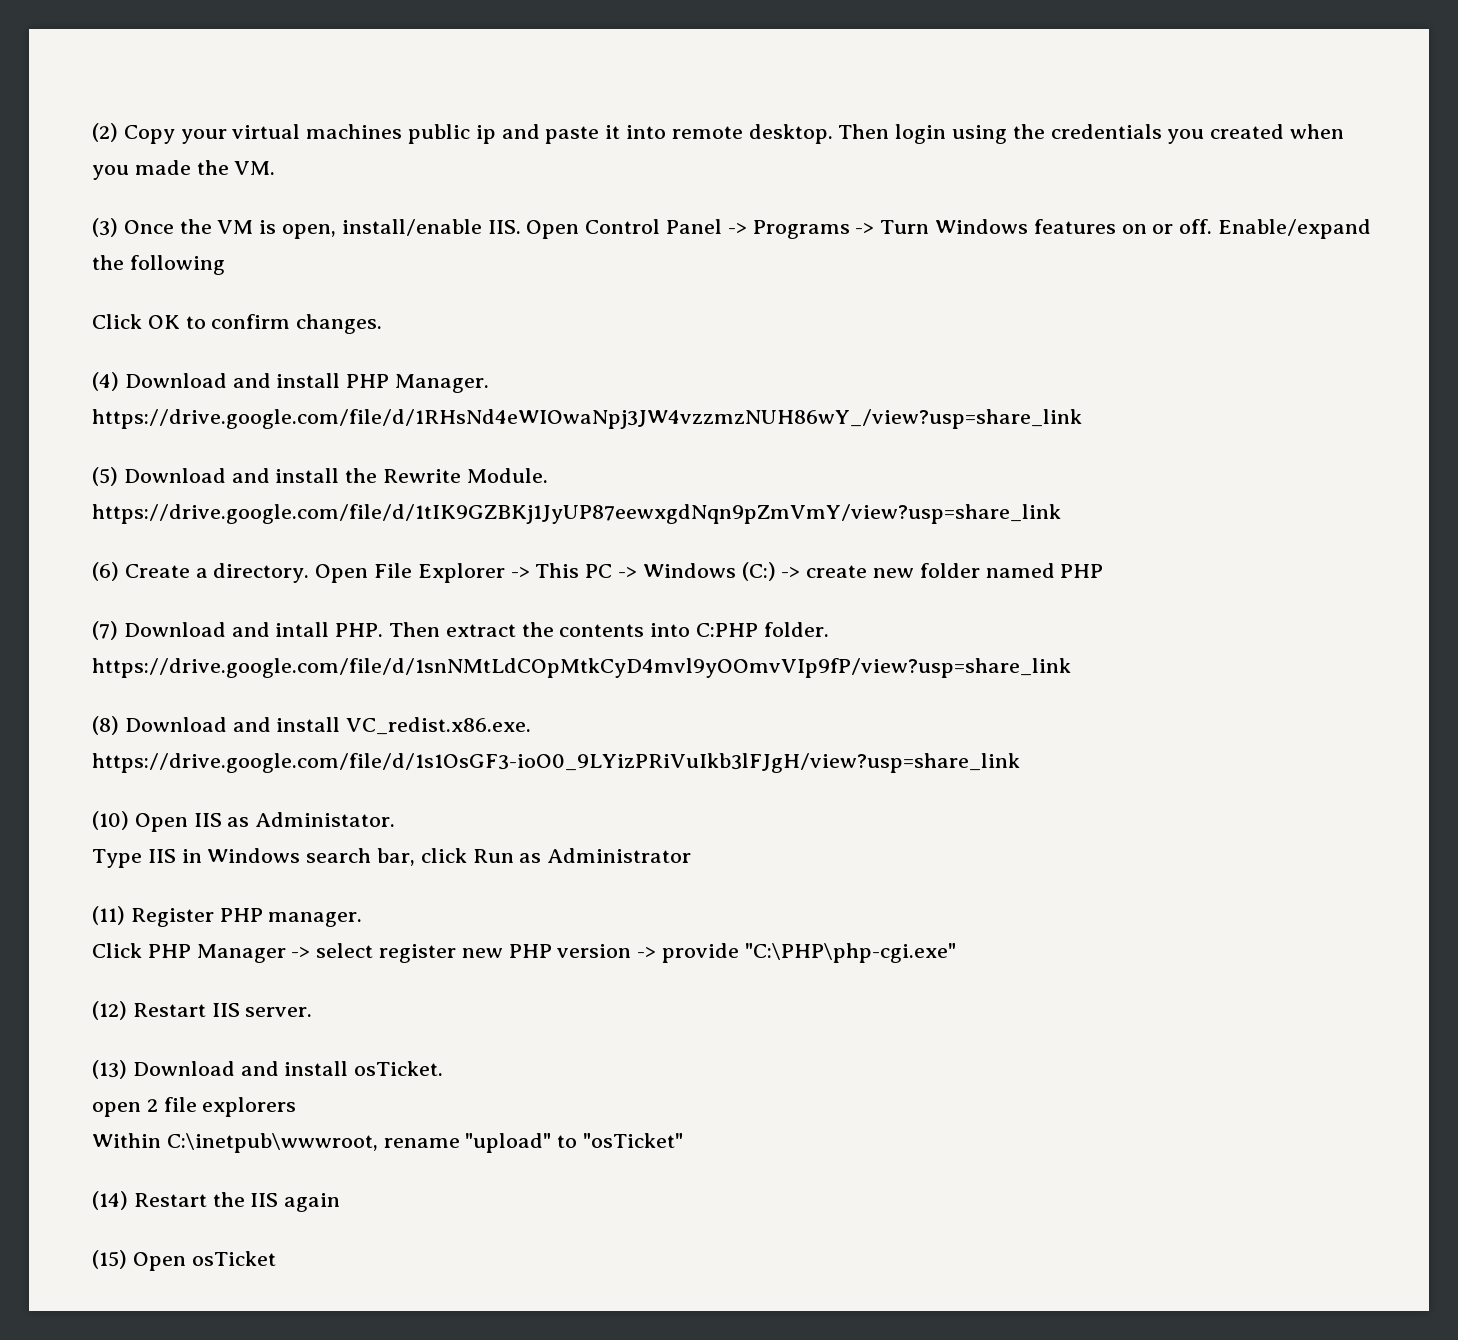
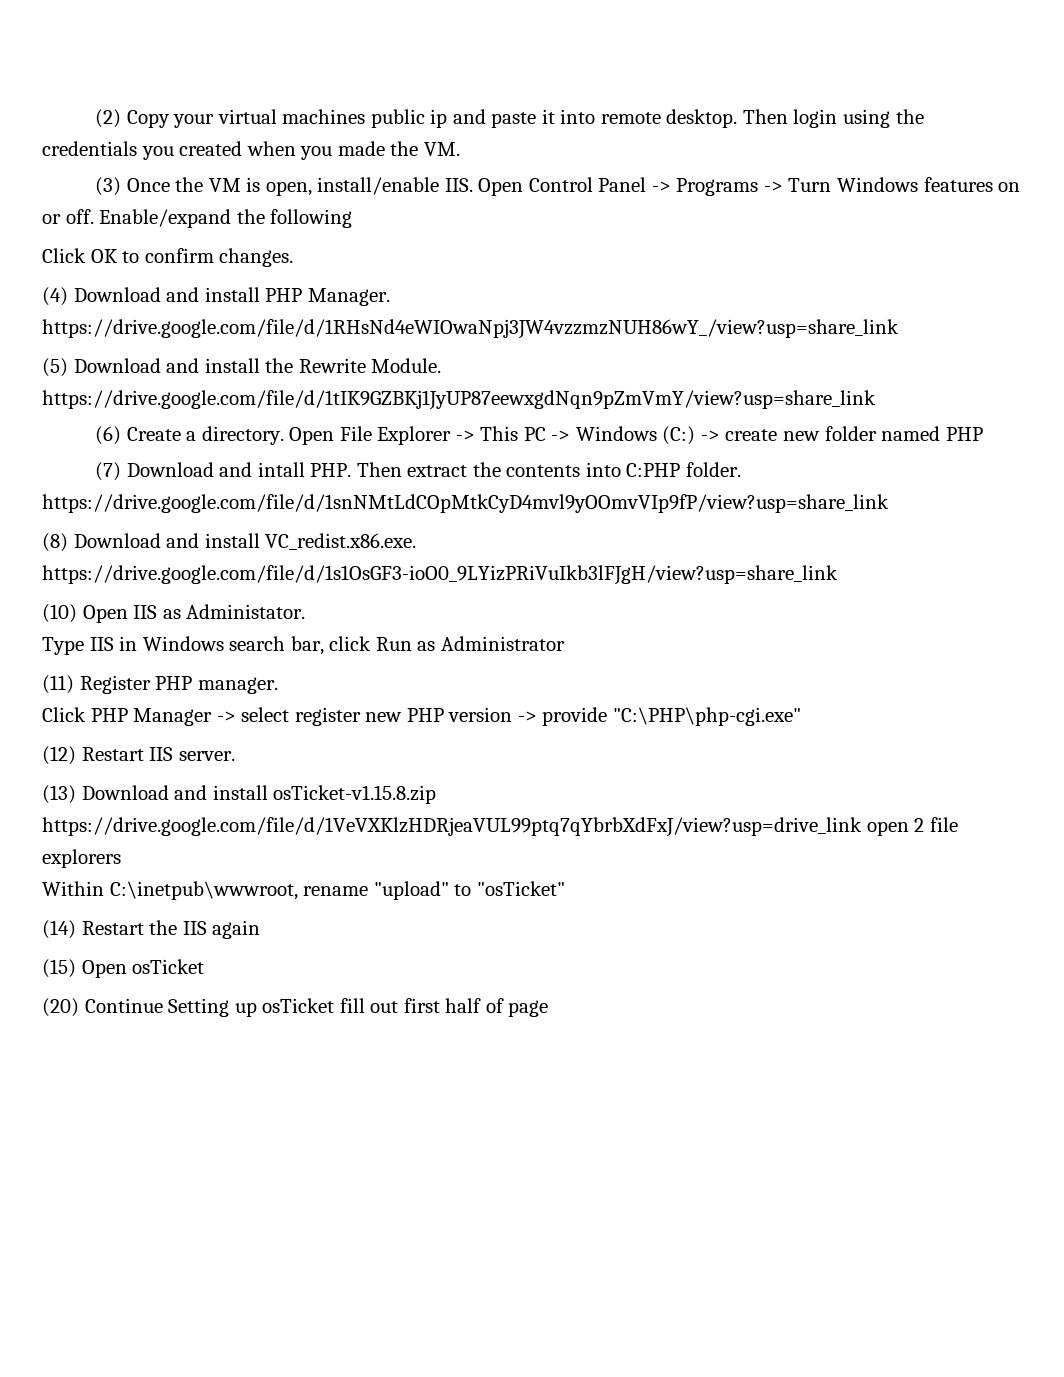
[354,1061,444,1076] osTicket. // -> [273,785,437,804] [42,817,862,837] osTicket-v1.15.8.zip https://drive.google.com/file/d/1VeVXKlzHDRjeaVUL99ptq7qYbrbXdFxJ/view?usp=drive_link
(276, 1258) none -> [42,998,549,1017] // (20) Continue Setting up osTicket fill out first half of page

